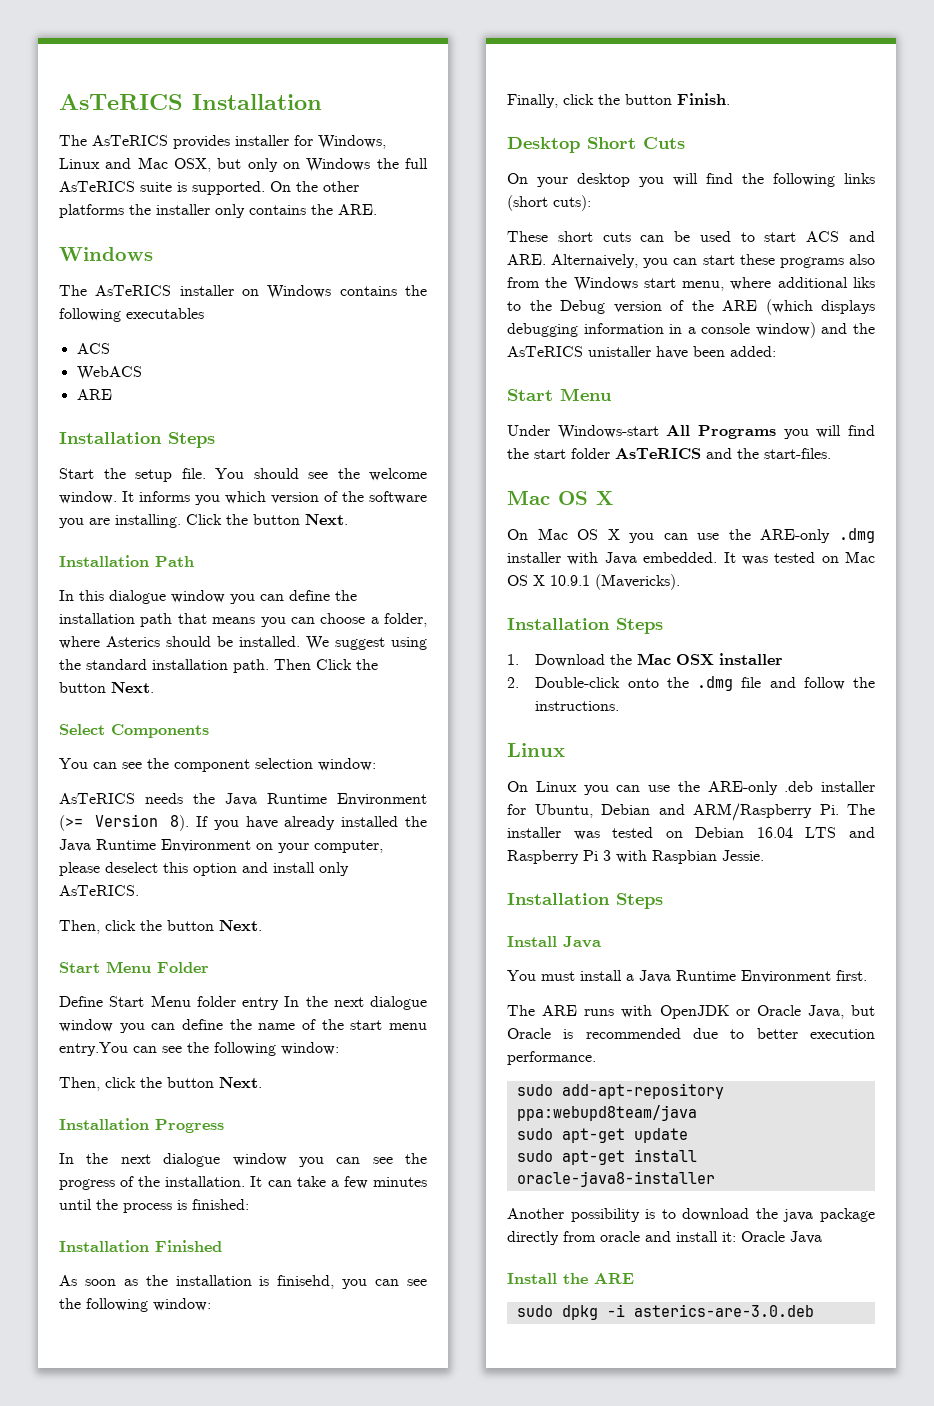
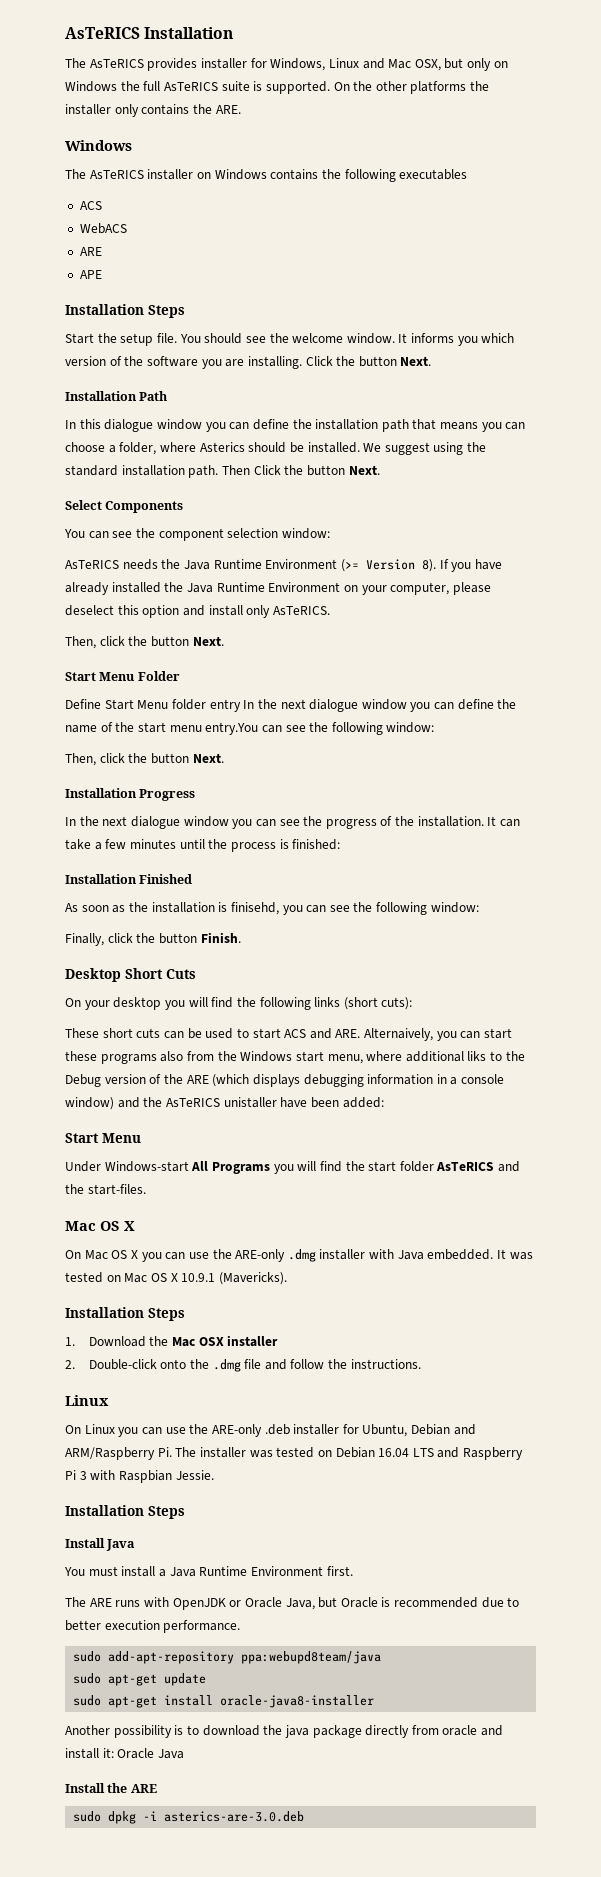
(112, 394) none -> [79,270,102,279] // APE

